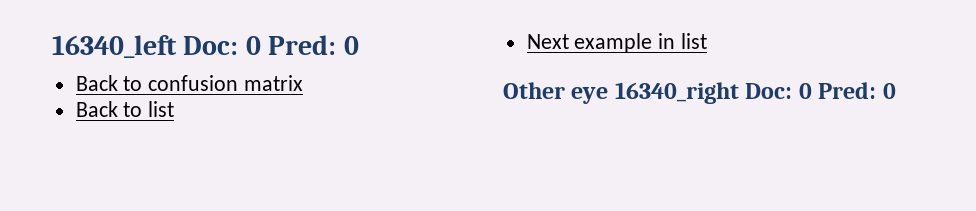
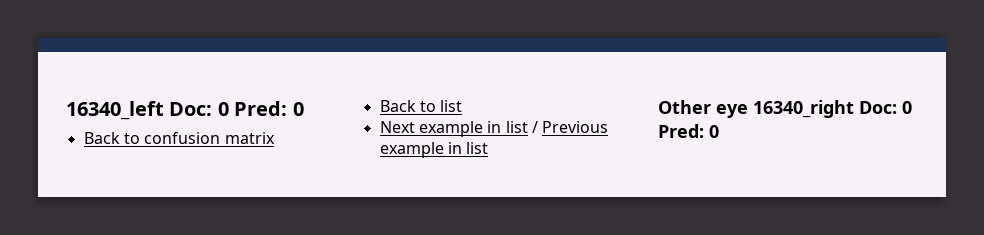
(708, 41) none -> [531,121,609,133] [379,142,489,158] / Previous example in list

